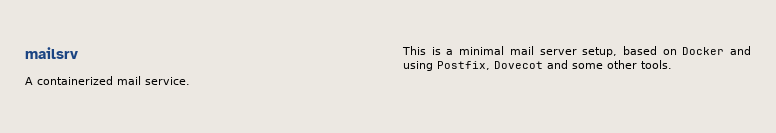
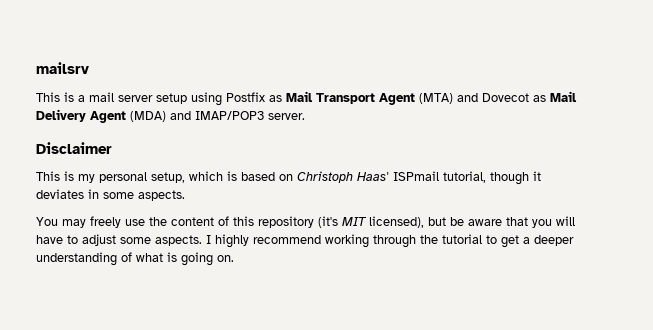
[25,76,190,85] // A containerized mail service. -> (89, 68) none
[459,46,505,55] minimal -> (85, 98) none
[582,46,751,57] [403,60,672,71] setup, based on Docker and using Postfix, Dovecot and some other tools. -> [156,91,577,106] [36,109,305,123] [36,142,112,154] [36,171,541,185] [36,189,185,201] [36,216,575,228] [36,234,574,248] [36,252,234,266] setup using Postfix as Mail Transport Agent (MTA) and Dovecot as Mail Delivery Agent (MDA) and IMAP/POP3 server. // Disclaimer // This is my personal setup, which is based on Christoph Haas' ISPmail tutorial, though it deviates in some aspects. // You may freely use the content of this repository (it's MIT licensed), but be aware that you will have to adjust some aspects. I highly recommend working through the tutorial to get a deeper understanding of what is going on.

